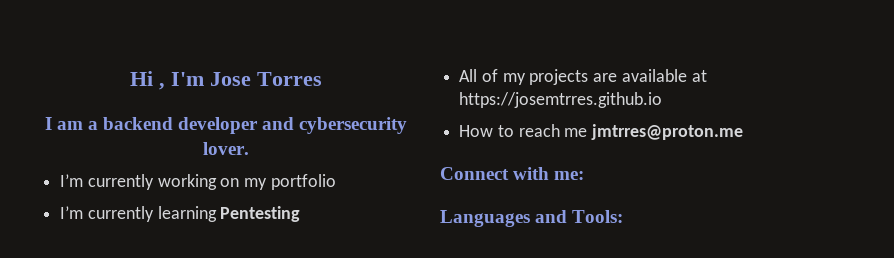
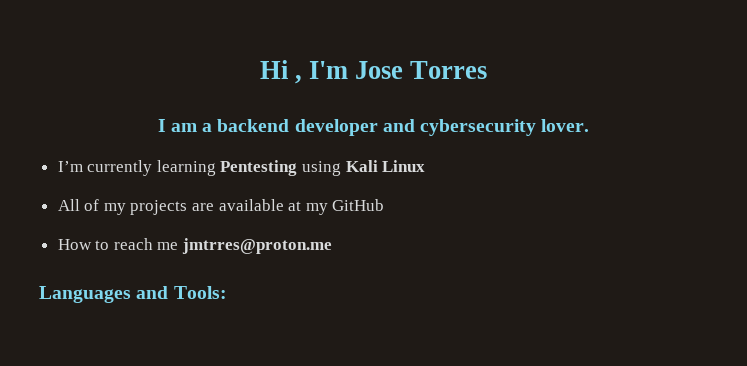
[60,174,336,190] // I’m currently working on my portfolio -> (590, 125) none
(301, 214) none -> [302,160,426,176] using Kali Linux
[459,92,663,108] https://josemtrres.github.io -> [305,199,385,215] my GitHub
[440,167,585,180] // Connect with me: -> (333, 246) none

